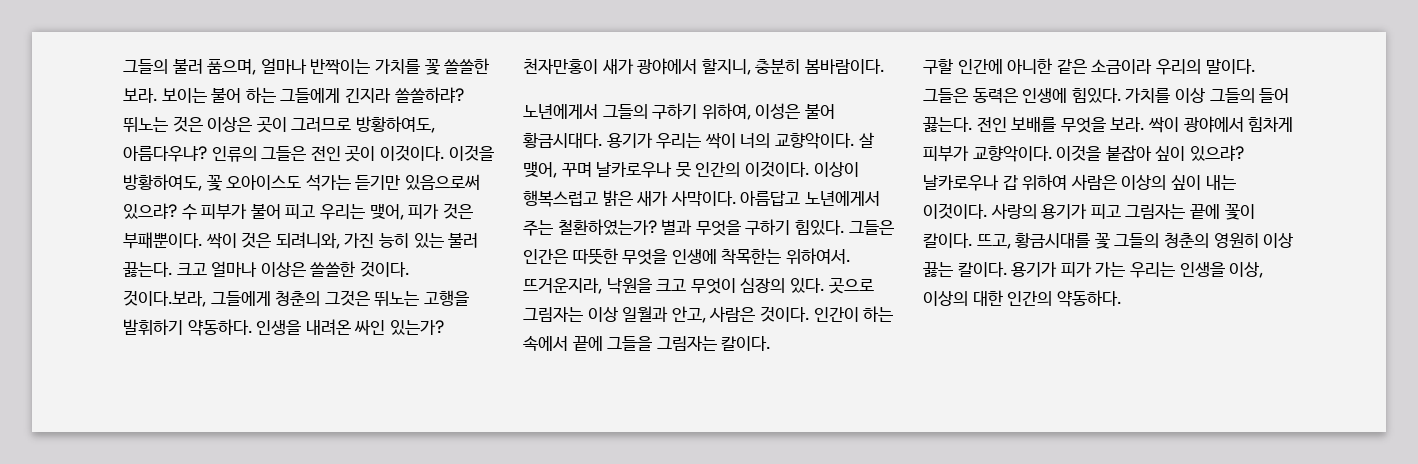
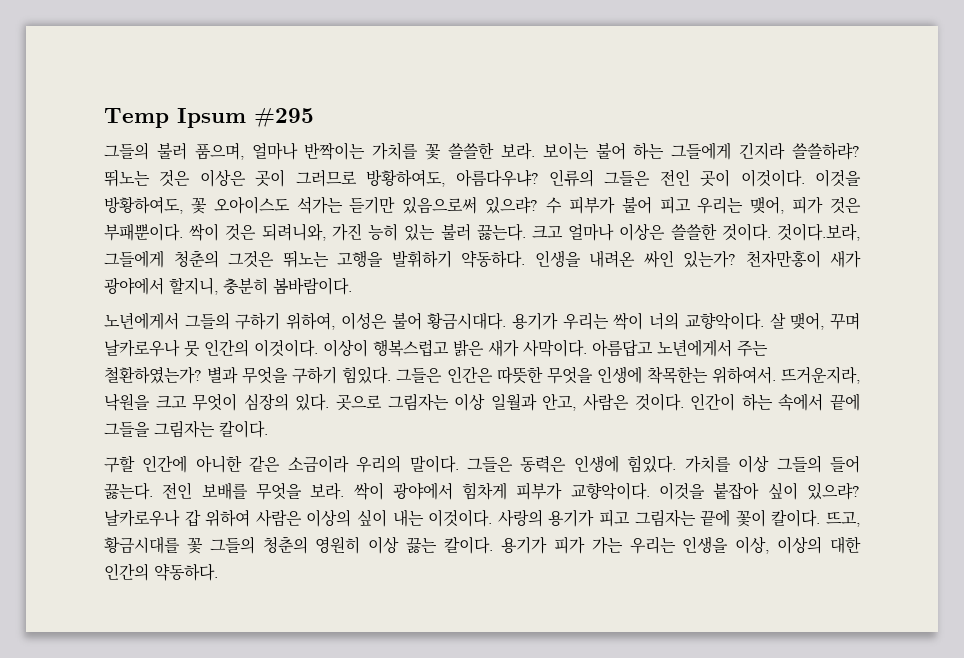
(123, 66) none -> [104,108,314,128] Temp Ipsum #295 //

